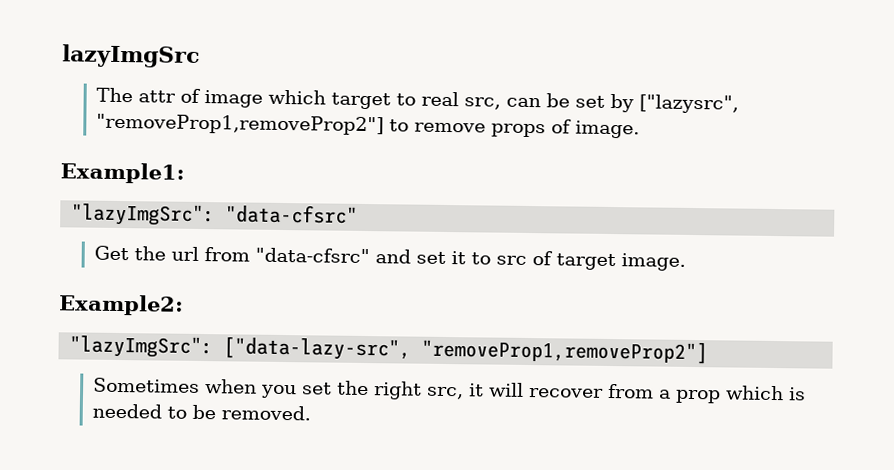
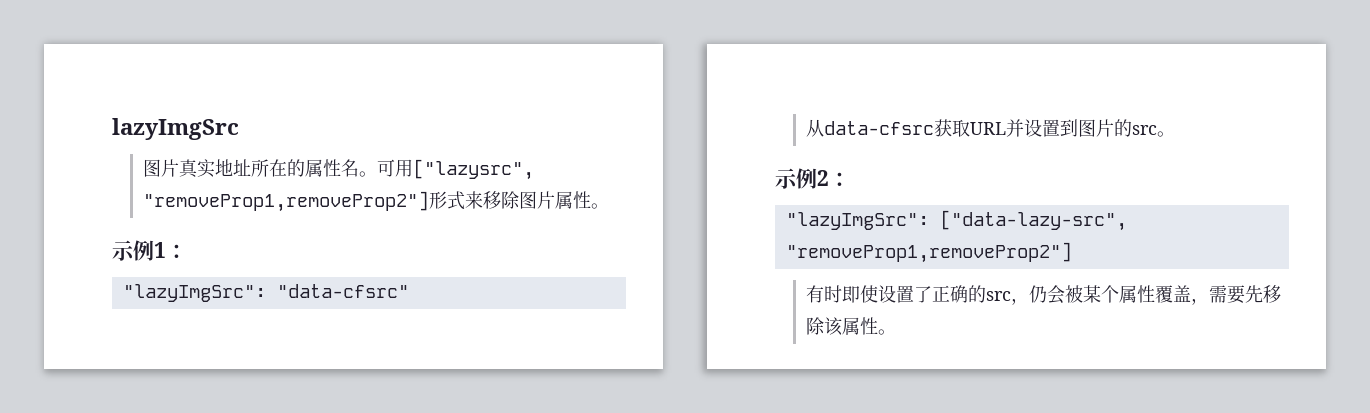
[96,87,740,114] [96,113,641,139] [60,162,185,184] [71,203,359,227] [94,245,687,271] [59,294,184,316] [69,335,709,365] [93,377,807,404] [92,403,312,421] The attr of image which target to real src, can be set by ["lazysrc", "removeProp1,removeProp2"] to remove props of image. // Example1: // "lazyImgSrc": "data-cfsrc" // Get the url from "data-cfsrc" and set it to src of target image. // Example2: // "lazyImgSrc": ["data-lazy-src", "removeProp1,removeProp2"] // Sometimes when you set the right src, it will recover from a prop which is needed to be removed. -> [142,159,534,180] [142,191,609,212] [112,240,187,261] [122,284,409,302] [805,119,1175,137] [775,168,850,189] [785,210,1127,231] [785,242,1072,263] [805,285,1281,305] [805,317,896,336] 图片真实地址所在的属性名。可用["lazysrc", "removeProp1,removeProp2"]形式来移除图片属性。 // 示例1： // "lazyImgSrc": "data-cfsrc" // 从data-cfsrc获取URL并设置到图片的src。 // 示例2： // "lazyImgSrc": ["data-lazy-src", "removeProp1,removeProp2"] // 有时即使设置了正确的src，仍会被某个属性覆盖，需要先移除该属性。

